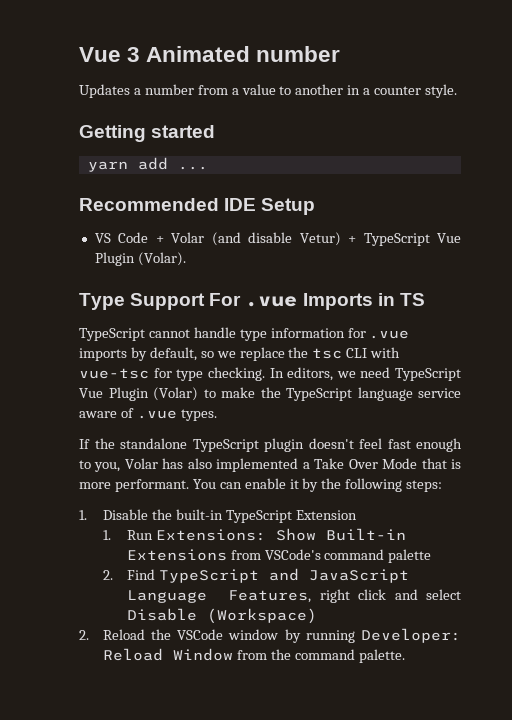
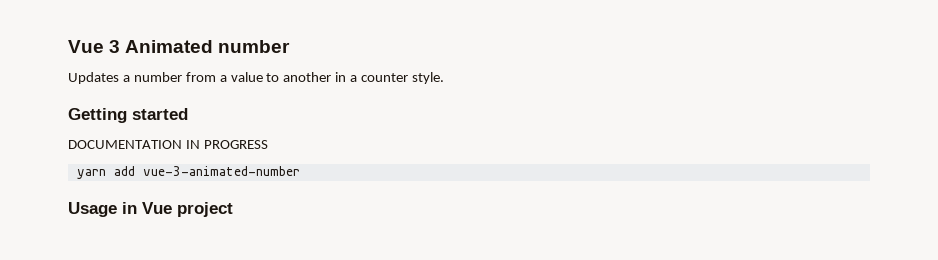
(216, 131) none -> [68,140,268,149] // DOCUMENTATION IN PROGRESS
[177,166,208,170] [79,198,316,215] [94,232,461,246] [94,252,186,266] [79,293,425,310] [79,327,410,341] [79,347,401,361] [79,367,461,381] [79,387,461,401] [79,408,217,421] [79,438,462,452] [79,458,461,472] [79,478,443,492] [79,509,357,523] [102,528,406,541] [126,549,432,563] [102,568,409,583] [126,589,462,603] [126,608,317,624] [79,628,461,643] [102,648,405,663] ... // Recommended IDE Setup // VS Code + Volar (and disable Vetur) + TypeScript Vue Plugin (Volar). // Type Support For .vue Imports in TS // TypeScript cannot handle type information for .vue imports by default, so we replace the tsc CLI with vue-tsc for type checking. In editors, we need TypeScript Vue Plugin (Volar) to make the TypeScript language service aware of .vue types. // If the standalone TypeScript plugin doesn't feel fast enough to you, Volar has also implemented a Take Over Mode that is more performant. You can enable it by the following steps: // 1. Disable the built-in TypeScript Extension // 1. Run Extensions: Show Built-in Extensions from VSCode's command palette // 2. Find TypeScript and JavaScript Language Features, right click and select Disable (Workspace) // 2. Reload the VSCode window by running Developer: Reload Window from the command palette. -> [142,166,300,176] [68,202,233,217] vue-3-animated-number // Usage in Vue project

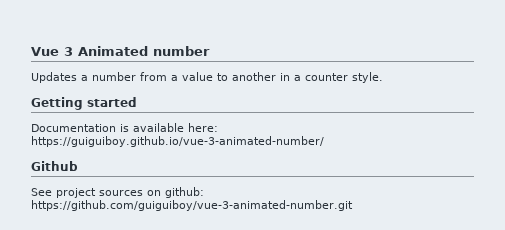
[68,140,268,149] [76,166,300,179] [68,202,233,217] DOCUMENTATION IN PROGRESS // yarn add vue-3-animated-number // Usage in Vue project -> [31,123,218,132] [31,136,324,147] [31,161,78,171] [31,187,204,198] [31,200,353,211] Documentation is available here: https://guiguiboy.github.io/vue-3-animated-number/ // Github // See project sources on github: https://github.com/guiguiboy/vue-3-animated-number.git

